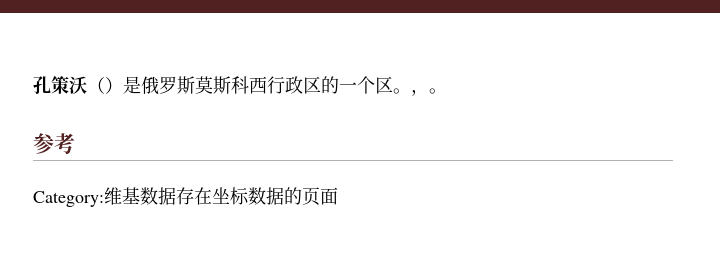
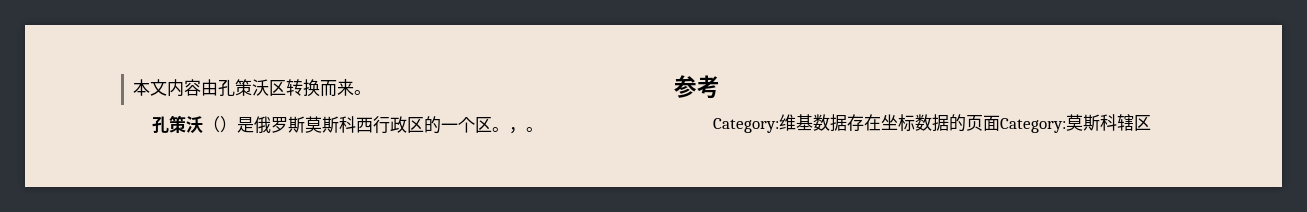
(33, 85) none -> [133,79,372,97] 本文内容由孔策沃区转换而来。 //
(338, 196) none -> [1000,114,1152,133] Category:莫斯科辖区

